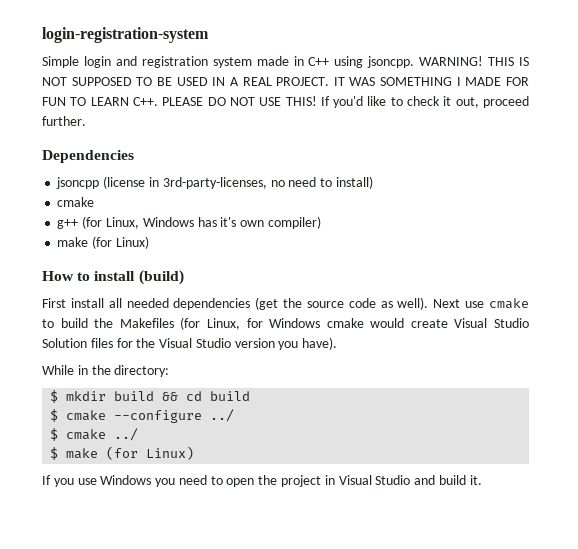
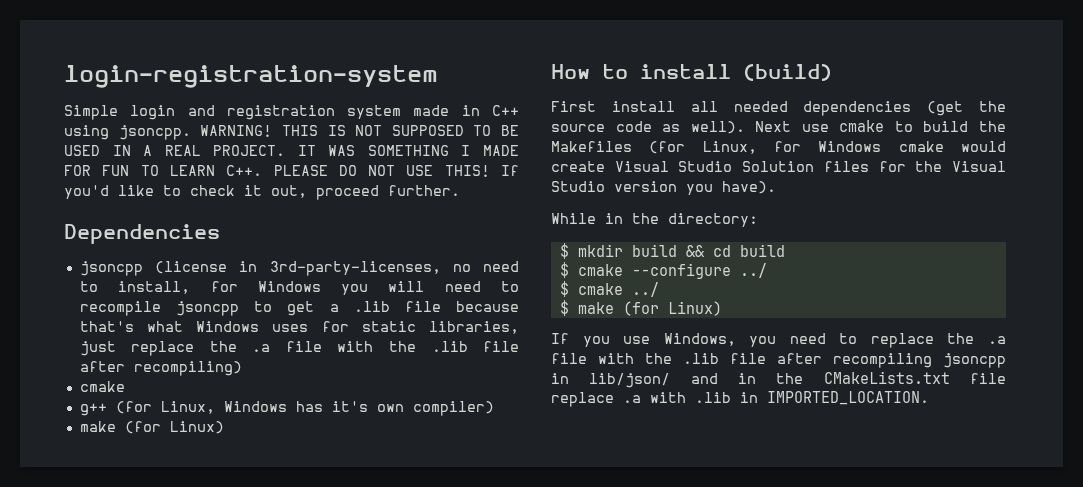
[335,176,373,189] install) -> [118,281,519,295] [79,301,519,316] [79,321,519,334] [79,341,520,356] [79,361,242,376] install, for Windows you will need to recompile jsoncpp to get a .lib file because that's what Windows uses for static libraries, just replace the .a file with the .lib file after recompiling)
[100,475,152,485] Windows -> [663,333,736,346] Windows,
[226,475,482,487] open the project in Visual Studio and build it. -> [870,333,1006,348] [551,353,1006,368] [551,371,1006,388] [551,391,929,407] replace the .a file with the .lib file after recompiling jsoncpp in lib/json/ and in the CMakeLists.txt file replace .a with .lib in IMPORTED_LOCATION.

